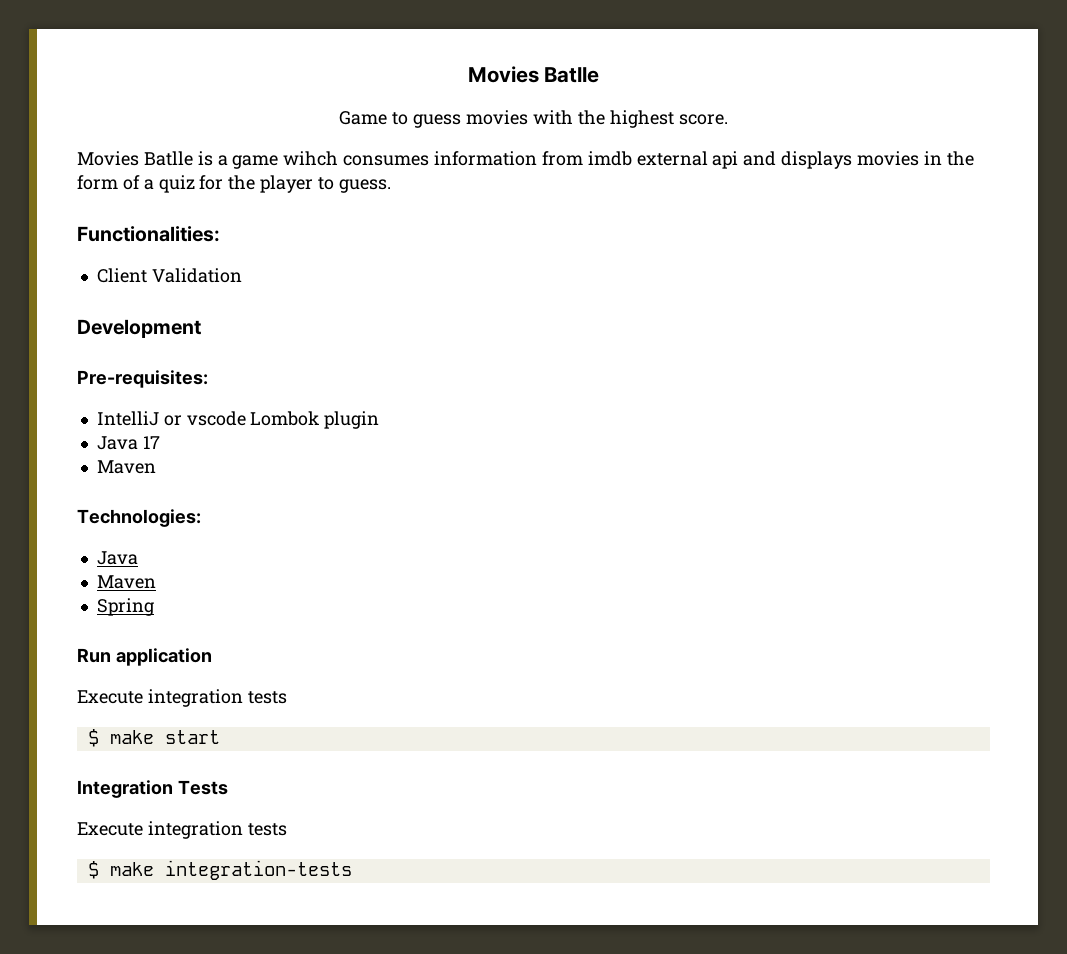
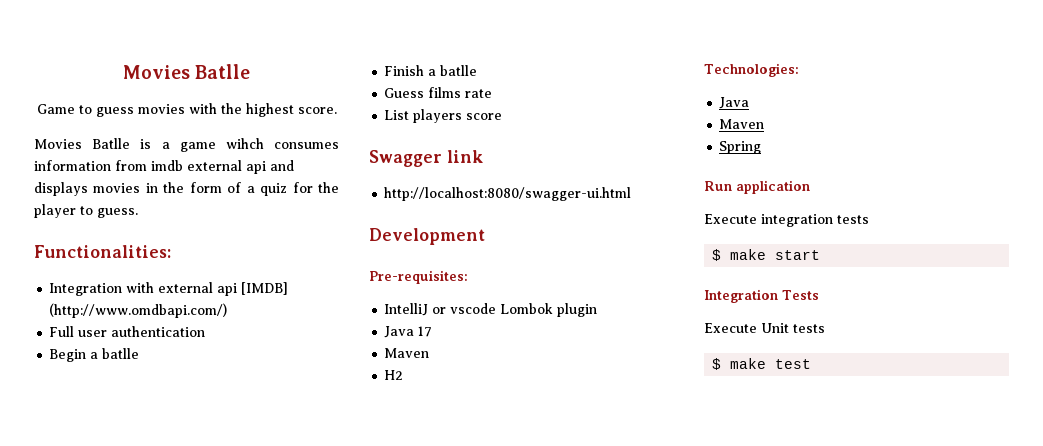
[96,268,242,283] Client Validation -> [49,282,289,296] [49,303,228,318] [49,326,206,337] [49,348,140,362] [384,65,478,76] [384,87,493,98] [384,109,503,123] [369,150,483,167] [384,187,632,201] Integration with external api [IMDB] (http://www.omdbapi.com/) // Full user authentication // Begin a batlle // Finish a batlle // Guess films rate // List players score // Swagger link // http://localhost:8080/swagger-ui.html
(156, 467) none -> [384,370,404,380] // H2
[147,821,287,839] [87,860,352,880] integration tests // $ make integration-tests -> [761,323,825,333] [712,358,812,370] Unit tests // $ make test

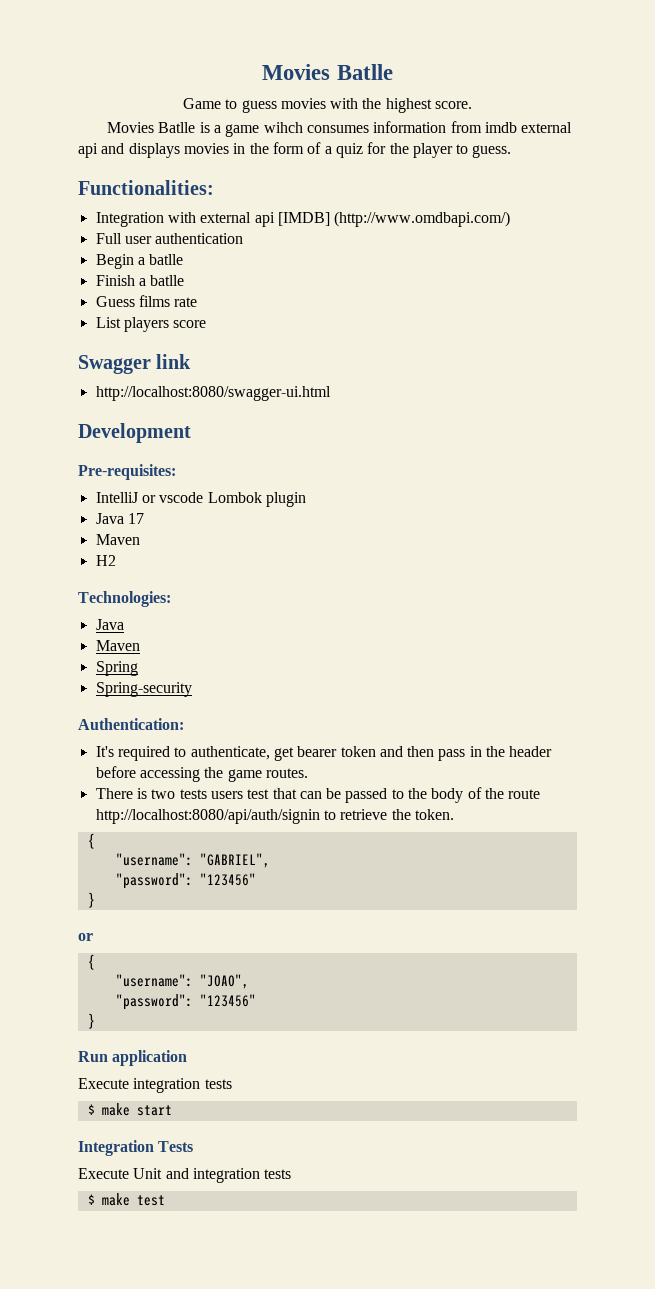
(762, 147) none -> [95,682,192,697] [78,718,184,730] [95,746,553,761] [95,766,308,782] [95,787,541,803] [95,809,454,824] [87,833,95,849] [115,853,270,868] [115,873,256,889] [87,892,95,908] [78,933,93,941] [87,954,95,970] [115,974,249,989] [115,994,256,1010] [87,1013,95,1029] // Spring-security // Authentication: // It's required to authenticate, get bearer token and then pass in the header before accessing the game routes. // There is two tests users test that can be passed to the body of the route http://localhost:8080/api/auth/signin to retrieve the token. // { // "username": "GABRIEL", // "password": "123456" // } // or // { // "username": "JOAO", // "password": "123456" // }
(789, 328) none -> [165,1168,260,1183] and integration

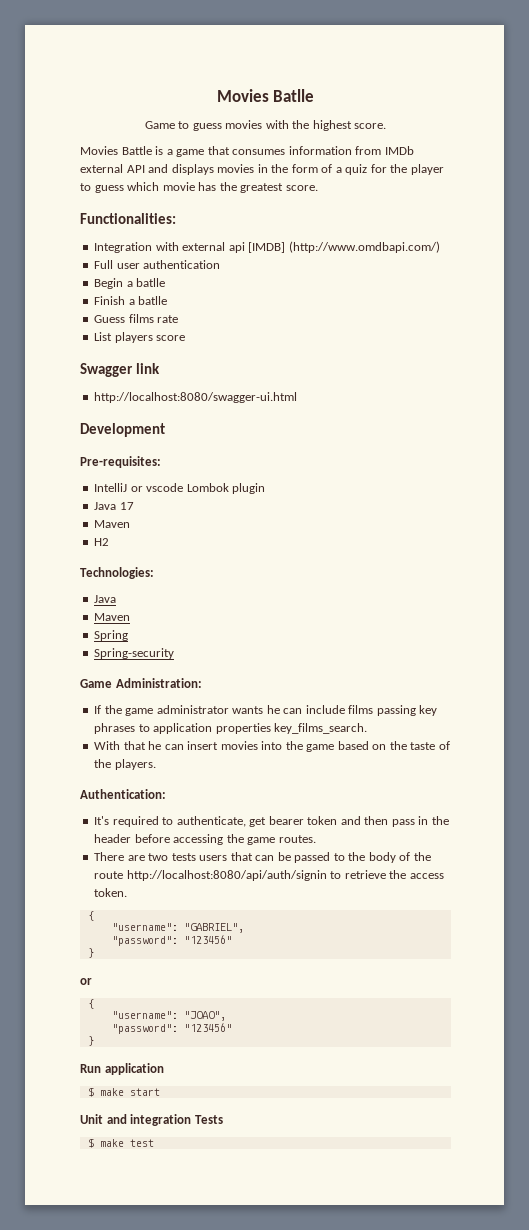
[158,122,196,133] Batlle -> [121,146,152,155] Battle
[263,122,303,133] wihch -> [207,146,230,155] that
[485,122,573,133] [78,143,98,158] imdb external api -> [384,146,414,155] [80,164,145,173] IMDb external API
[472,145,512,158] guess. -> [94,182,318,193] guess which movie has the greatest score.
(192, 689) none -> [80,678,202,688] [94,705,438,716] [94,723,368,734] [94,741,450,752] [94,759,156,770] // Game Administration: // If the game administrator wants he can include films passing key phrases to application properties key_films_search. // With that he can insert movies into the game based on the taste of the players.
[136,788,147,799] is -> [127,855,145,861] are
[247,789,270,799] test -> (228, 858) none
(411, 814) none -> [409,873,444,879] access
[78,1078,232,1093] // Execute integration tests -> (164, 1069) none
[78,1140,194,1156] [78,1168,129,1179] Integration Tests // Execute -> (160, 1092) none
[264,1169,292,1179] tests -> [194,1115,223,1124] Tests

